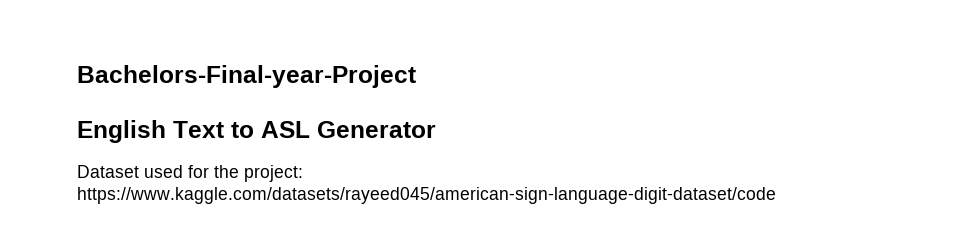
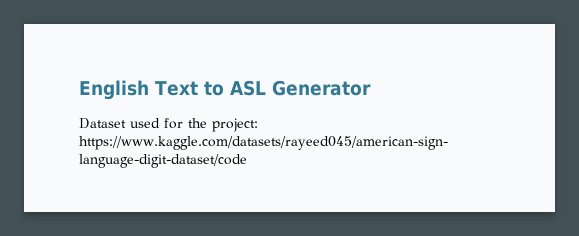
[77,65,416,88] Bachelors-Final-year-Project // -> (79, 90) none

